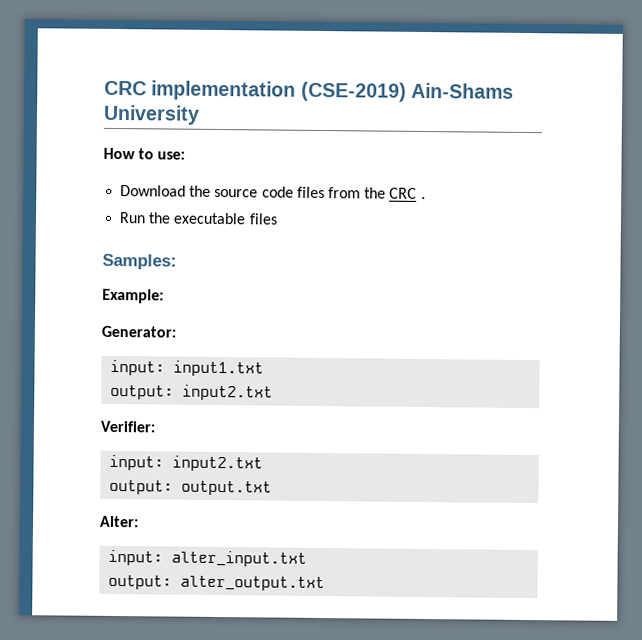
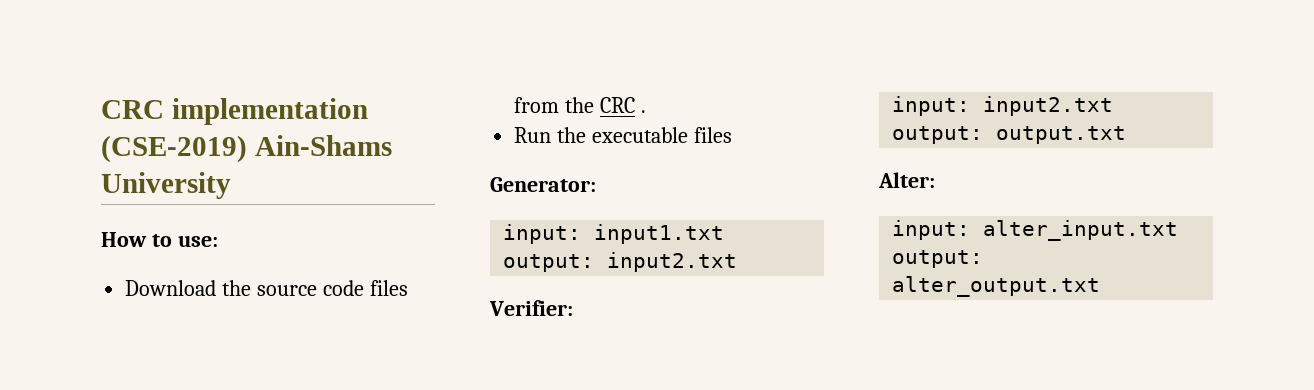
[102,253,177,270] [102,288,164,304] // Samples: // Example: -> (733, 135) none

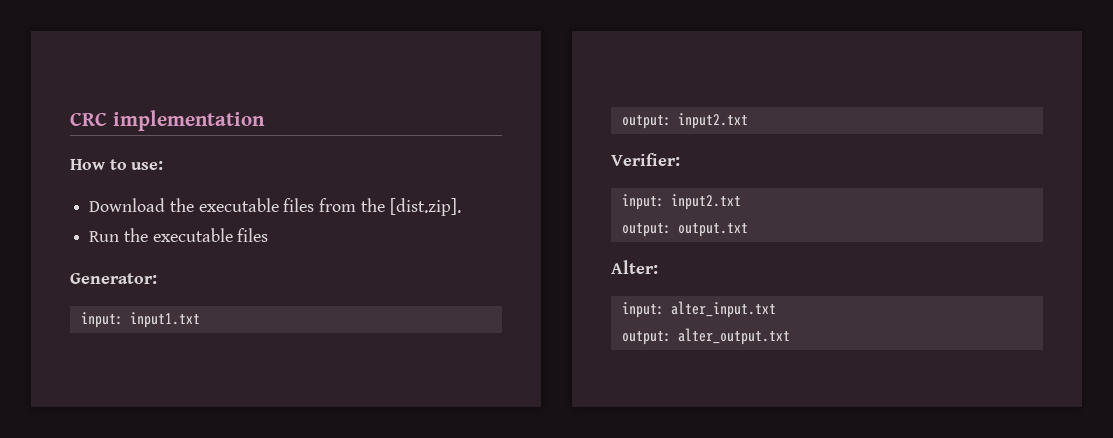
[101,135,392,163] [101,172,231,199] (CSE-2019) Ain-Shams University -> (265, 120) none
[257,280,365,296] source code -> [198,198,279,212] executable
[600,97,647,113] CRC . -> [389,198,461,216] [dist.zip].

